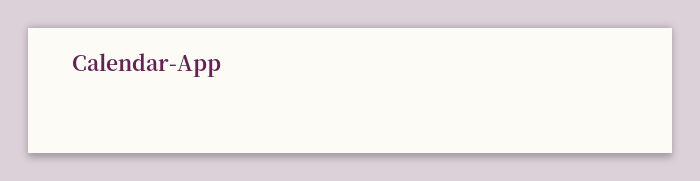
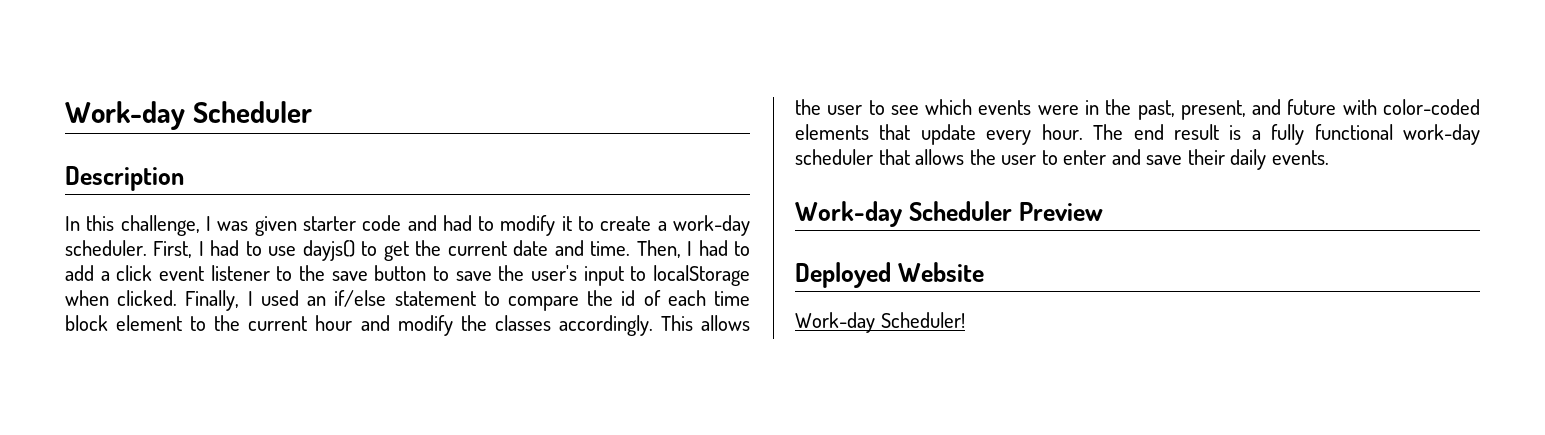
[72,53,221,77] Calendar-App -> [65,101,312,130] [65,166,184,191] [65,215,750,236] [65,240,751,261] [65,265,750,286] [65,290,751,311] [65,315,750,336] [795,99,1481,120] [795,124,1480,145] [795,149,1329,170] [795,201,1103,227] [795,262,984,288] [795,312,965,333] Work-day Scheduler // Description // In this challenge, I was given starter code and had to modify it to create a work-day scheduler. First, I had to use dayjs() to get the current date and time. Then, I had to add a click event listener to the save button to save the user's input to localStorage when clicked. Finally, I used an if/else statement to compare the id of each time block element to the current hour and modify the classes accordingly. This allows the user to see which events were in the past, present, and future with color-coded elements that update every hour. The end result is a fully functional work-day scheduler that allows the user to enter and save their daily events. // Work-day Scheduler Preview // Deployed Website // Work-day Scheduler!

